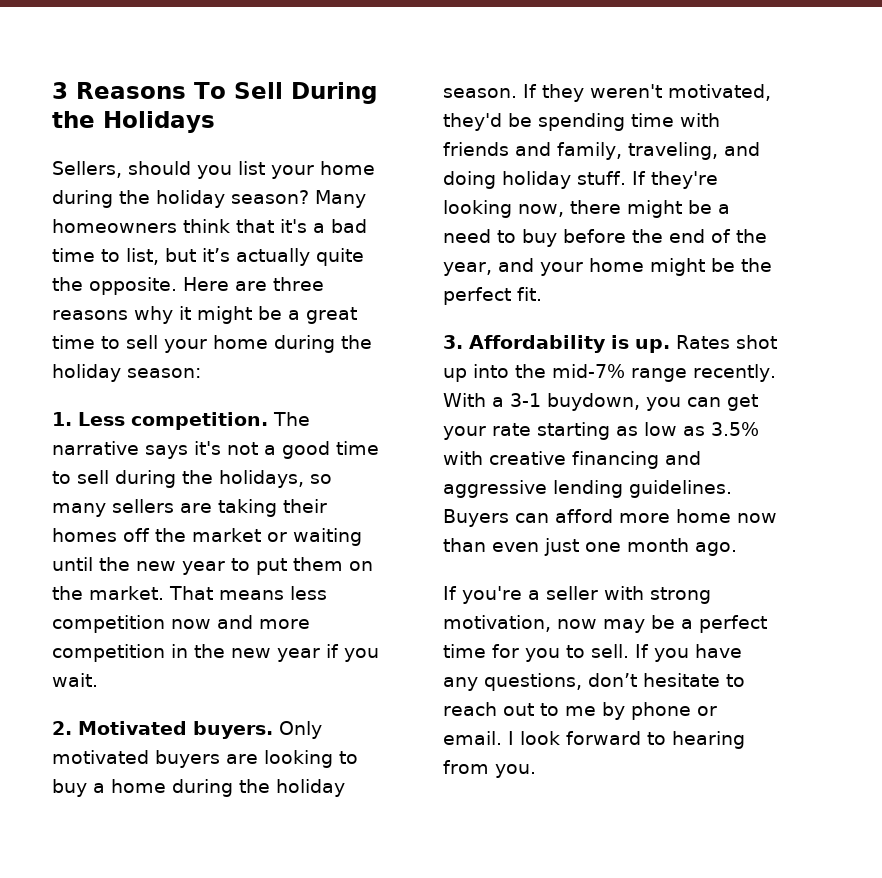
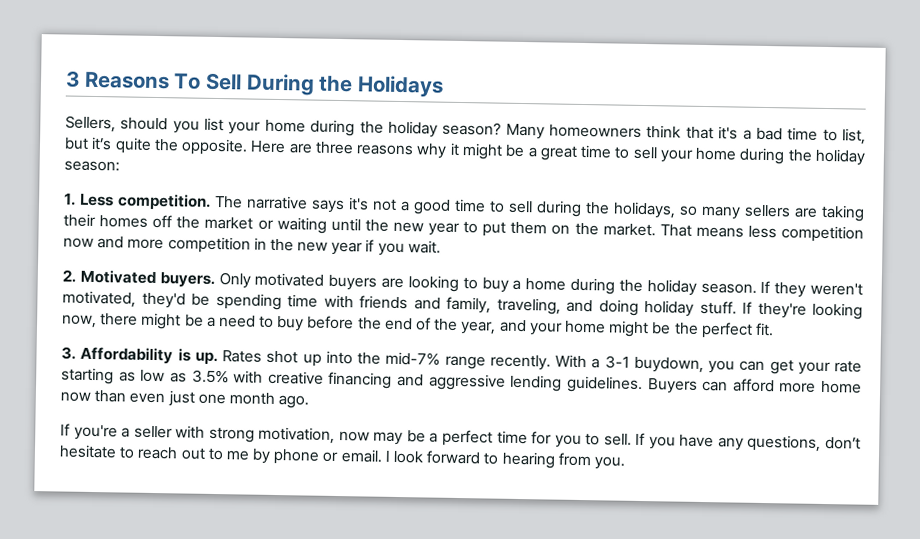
[236,248,310,266] actually -> (113, 143) none

